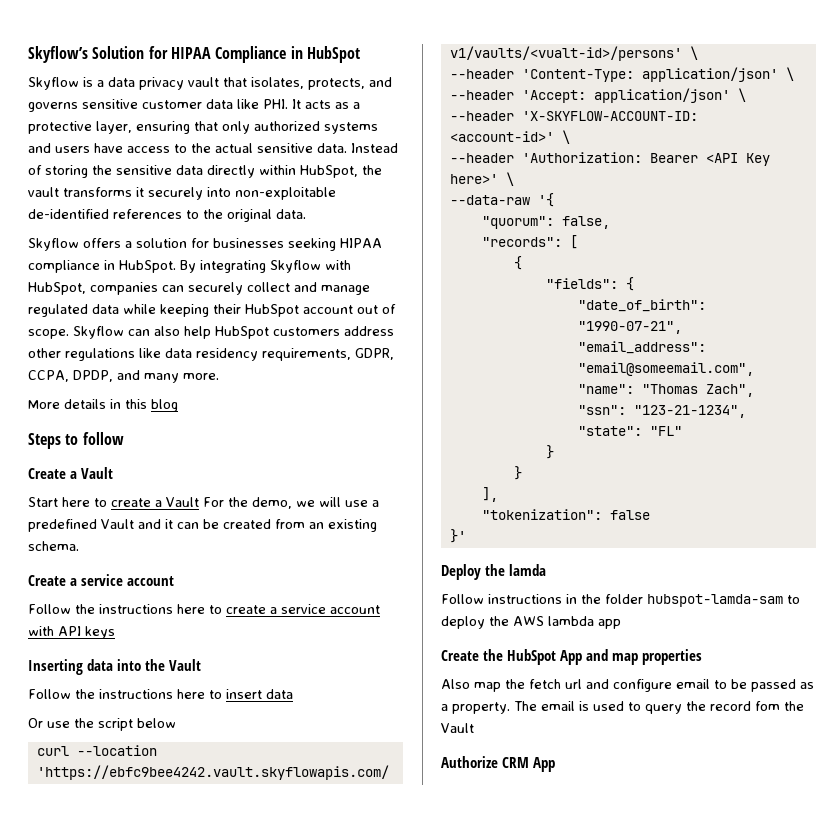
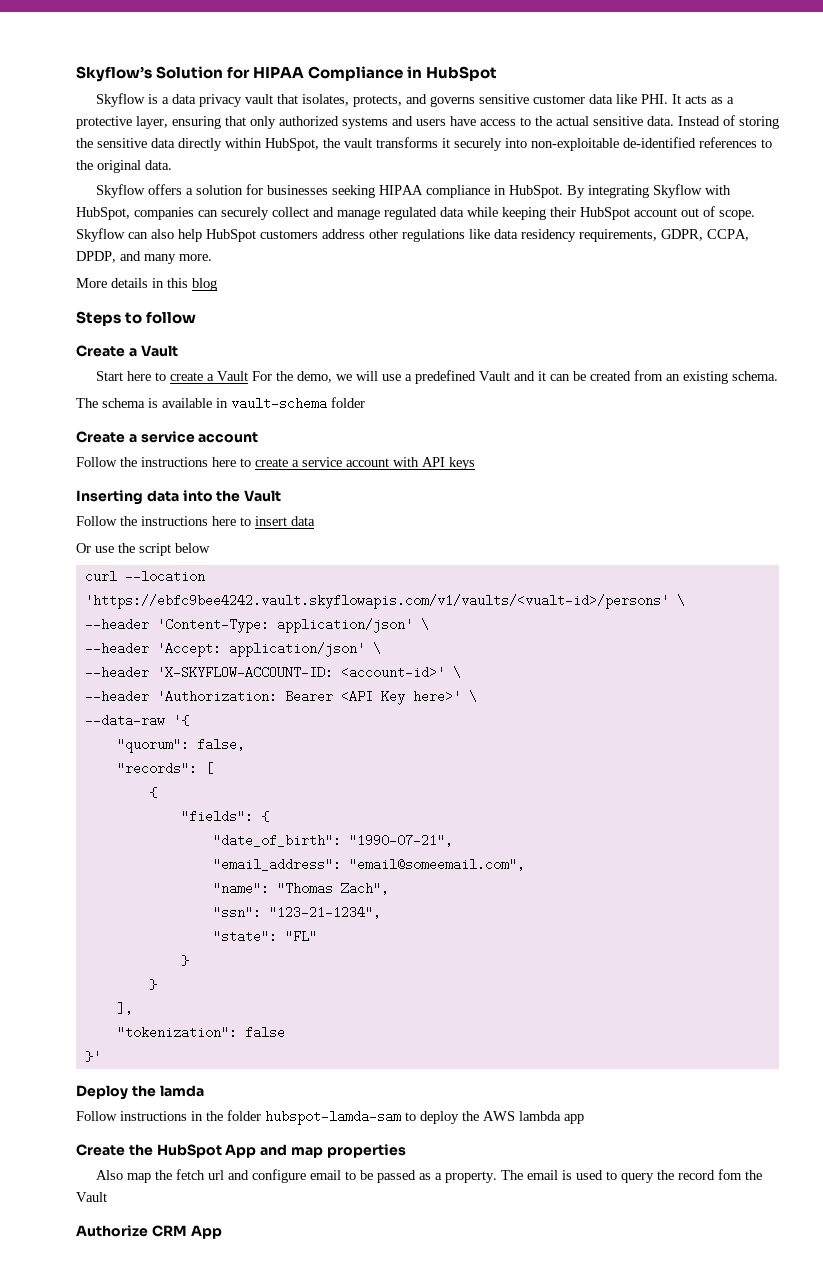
(79, 546) none -> [76,397,365,410] // The schema is available in vault-schema folder

